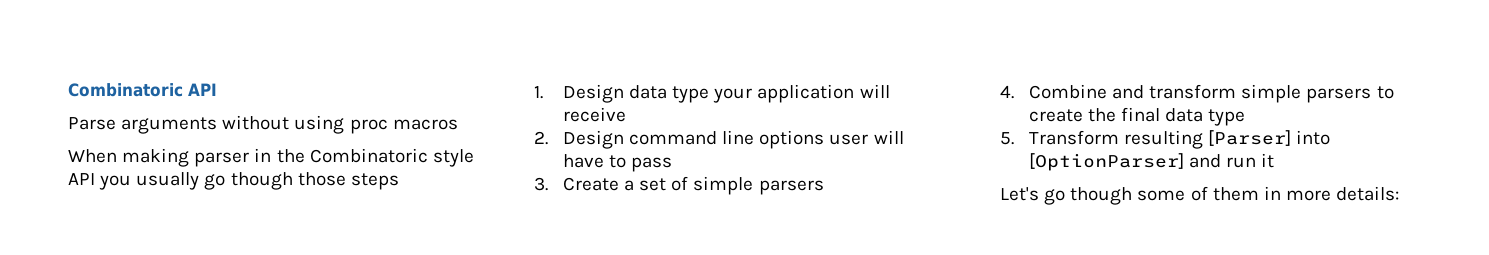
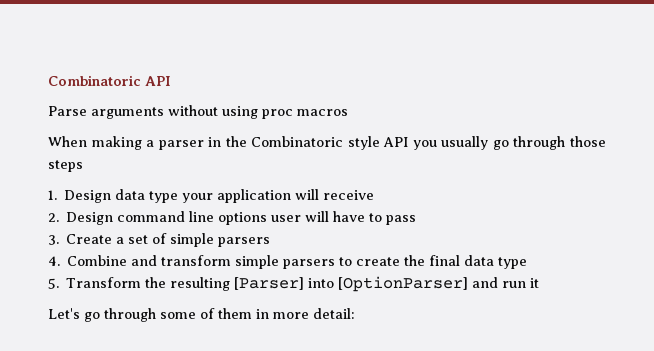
(190, 157) none -> [146,140,155,147] a
[230,172,293,190] though -> [513,136,566,150] through
(1119, 137) none -> [145,277,167,288] the
[1070,187,1133,205] though -> [104,308,156,322] through
[1336,186,1400,201] details: -> [313,308,355,319] detail:

